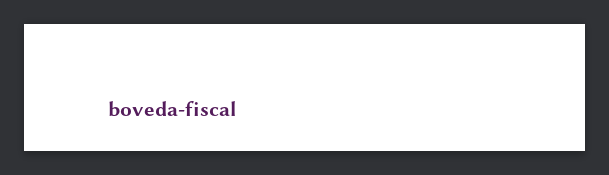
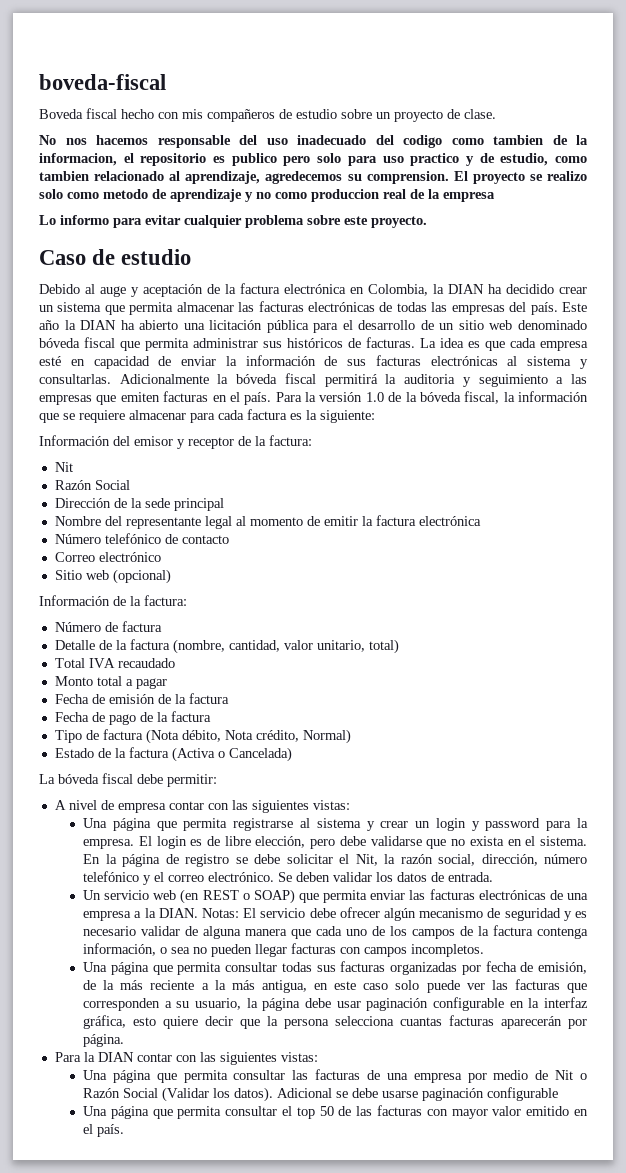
(236, 109) none -> [39,108,496,122] [39,135,588,148] [39,153,587,166] [39,171,588,184] [39,189,495,202] [39,215,427,228] [39,249,192,265] [39,283,587,297] [39,301,588,315] [39,320,588,333] [39,337,588,351] [39,355,588,369] [39,373,588,387] [39,391,588,405] [39,409,375,423] [39,435,312,449] [54,462,73,472] [54,480,130,490] [54,498,224,511] [54,515,481,529] [54,533,229,544] [54,552,161,562] [54,569,171,584] [39,595,187,606] [54,621,162,632] [54,639,399,654] [54,658,175,668] [54,676,167,689] [54,693,229,704] [54,711,211,725] [54,729,351,744] [54,747,292,762] [39,773,217,787] [54,800,350,813] [83,818,589,831] [83,836,588,849] [83,854,588,867] [83,871,494,885] [83,889,588,904] [83,907,587,921] [83,925,589,939] [83,943,485,957] [83,961,588,975] [83,979,587,993] [83,997,588,1011] [83,1015,587,1029] [83,1034,125,1047] [54,1052,318,1065] [83,1069,587,1083] [83,1087,559,1102] [83,1105,588,1119] [83,1124,125,1137] // Boveda fiscal hecho con mis compañeros de estudio sobre un proyecto de clase. // No nos hacemos responsable del uso inadecuado del codigo como tambien de la informacion, el repositorio es publico pero solo para uso practico y de estudio, como tambien relacionado al aprendizaje, agredecemos su comprension. El proyecto se realizo solo como metodo de aprendizaje y no como produccion real de la empresa // Lo informo para evitar cualquier problema sobre este proyecto. // Caso de estudio // Debido al auge y aceptación de la factura electrónica en Colombia, la DIAN ha decidido crear un sistema que permita almacenar las facturas electrónicas de todas las empresas del país. Este año la DIAN ha abierto una licitación pública para el desarrollo de un sitio web denominado bóveda fiscal que permita administrar sus históricos de facturas. La idea es que cada empresa esté en capacidad de enviar la información de sus facturas electrónicas al sistema y consultarlas. Adicionalmente la bóveda fiscal permitirá la auditoria y seguimiento a las empresas que emiten facturas en el país. Para la versión 1.0 de la bóveda fiscal, la información que se requiere almacenar para cada factura es la siguiente: // Información del emisor y receptor de la factura: // Nit // Razón Social // Dirección de la sede principal // Nombre del representante legal al momento de emitir la factura electrónica // Número telefónico de contacto // Correo electrónico // Sitio web (opcional) // Información de la factura: // Número de factura // Detalle de la factura (nombre, cantidad, valor unitario, total) // Total IVA recaudado // Monto total a pagar // Fecha de emisión de la factura // Fecha de pago de la factura // Tipo de factura (Nota débito, Nota crédito, Normal) // Estado de la factura (Activa o Cancelada) // La bóveda fiscal debe permitir: // A nivel de empresa contar con las siguientes vistas: // Una página que permita registrarse al sistema y crear un login y password para la empresa. El login es de libre elección, pero debe validarse que no exista en el sistema. En la página de registro se debe solicitar el Nit, la razón social, dirección, número telefónico y el correo electrónico. Se deben validar los datos de entrada. // Un servicio web (en REST o SOAP) que permita enviar las facturas electrónicas de una empresa a la DIAN. Notas: El servicio debe ofrecer algún mecanismo de seguridad y es necesario validar de alguna manera que cada uno de los campos de la factura contenga información, o sea no pueden llegar facturas con campos incompletos. // Una página que permita consultar todas sus facturas organizadas por fecha de emisión, de la más reciente a la más antigua, en este caso solo puede ver las facturas que corresponden a su usuario, la página debe usar paginación configurable en la interfaz gráfica, esto quiere decir que la persona selecciona cuantas facturas aparecerán por página. // Para la DIAN contar con las siguientes vistas: // Una página que permita consultar las facturas de una empresa por medio de Nit o Razón Social (Validar los datos). Adicional se debe usarse paginación configurable // Una página que permita consultar el top 50 de las facturas con mayor valor emitido en el país.

